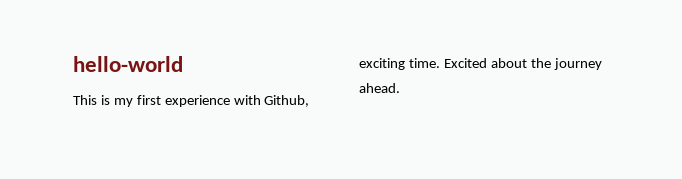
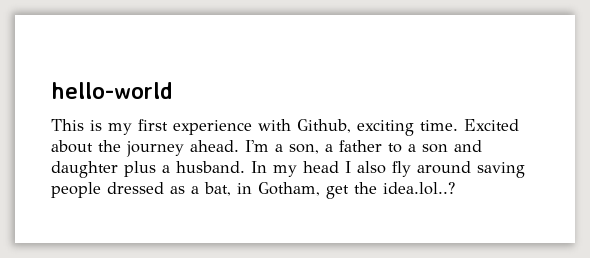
(400, 88) none -> [245,140,482,154] [51,161,525,178] [51,182,455,199] I'm a son, a father to a son and daughter plus a husband. In my head I also fly around saving people dressed as a bat, in Gotham, get the idea.lol..?

